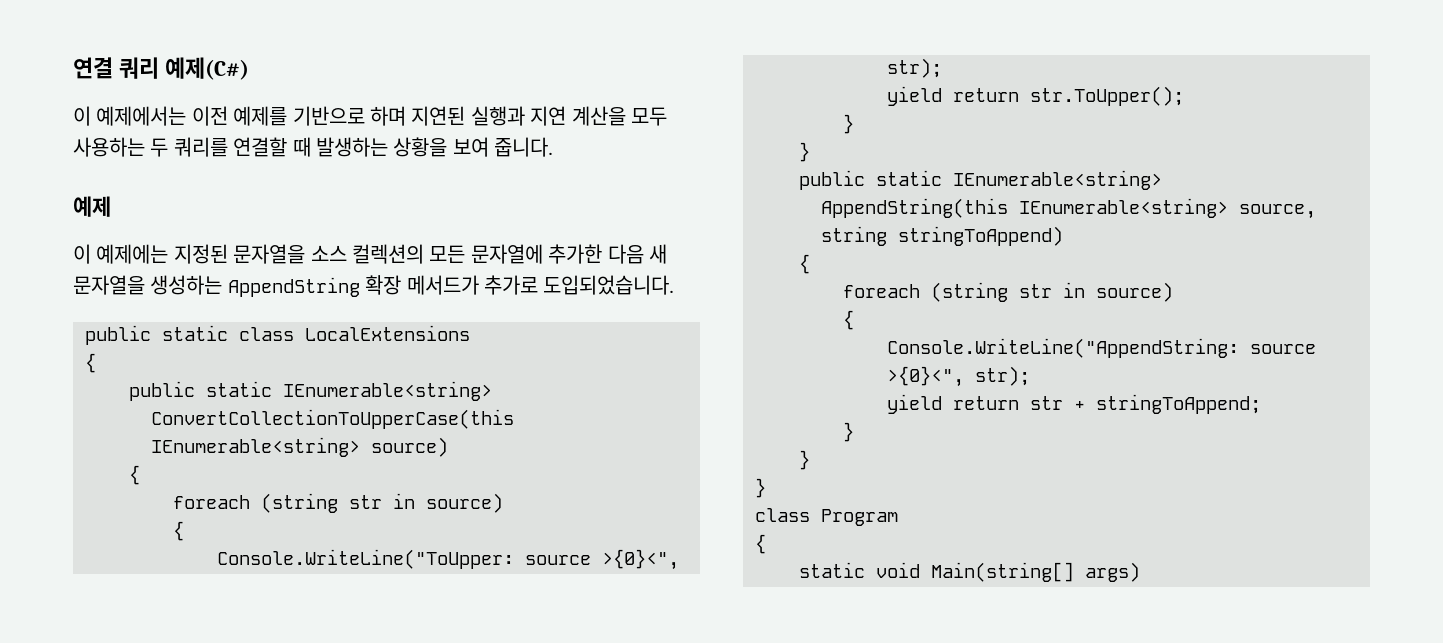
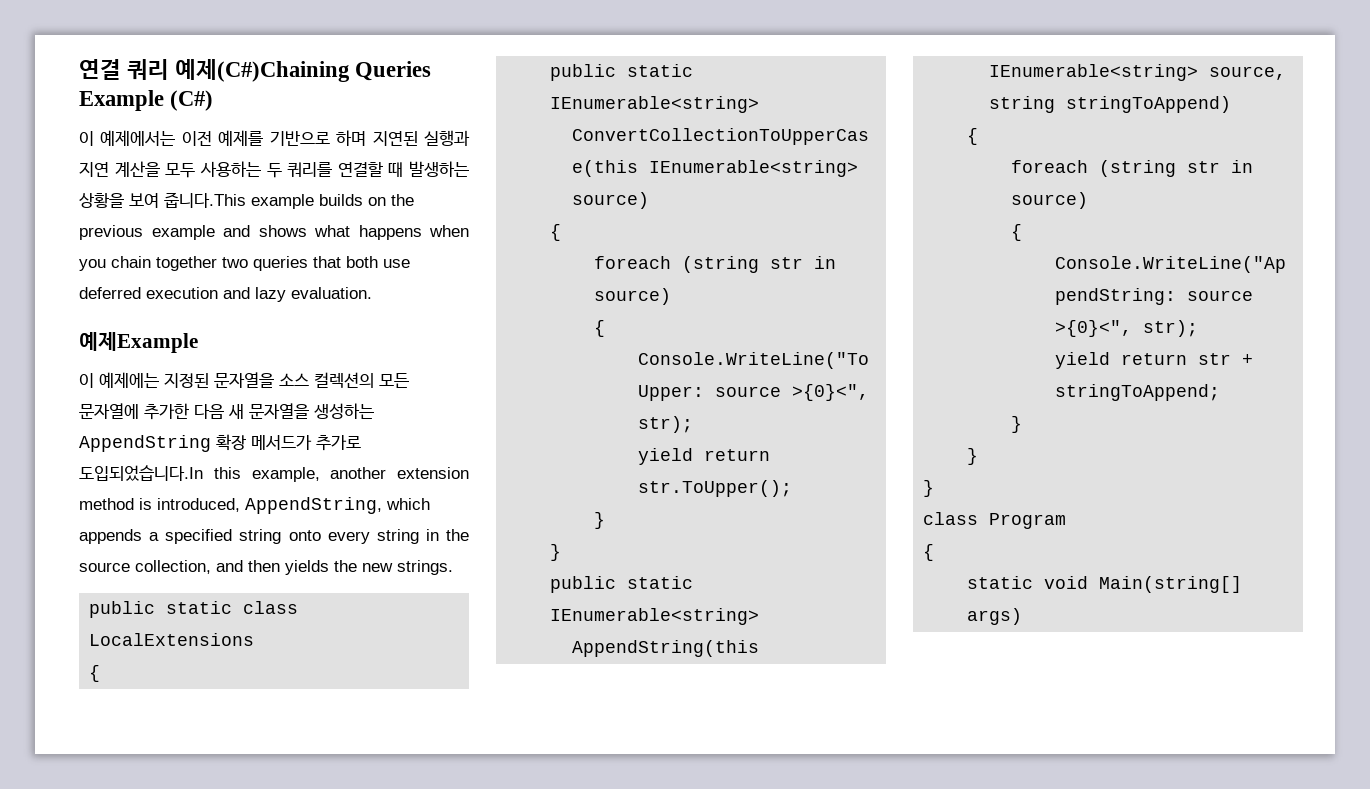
[164,57,249,80] 예제(C#) -> [175,59,432,82] [79,90,214,111] 예제(C#)Chaining Queries Example (C#)
[494,137,554,157] [73,196,111,217] 줍니다. // 예제 -> [164,192,414,209] [79,225,469,240] [79,256,410,271] [79,287,372,302] [79,332,198,353] 줍니다.This example builds on the previous example and shows what happens when you chain together two queries that both use deferred execution and lazy evaluation. // 예제Example
[543,275,675,295] 도입되었습니다. -> [79,465,469,482] [79,497,430,514] [79,529,469,544] [79,560,453,575] 도입되었습니다.In this example, another extension method is introduced, AppendString, which appends a specified string onto every string in the source collection, and then yields the new strings.

